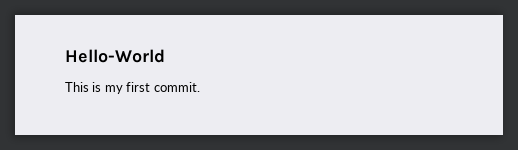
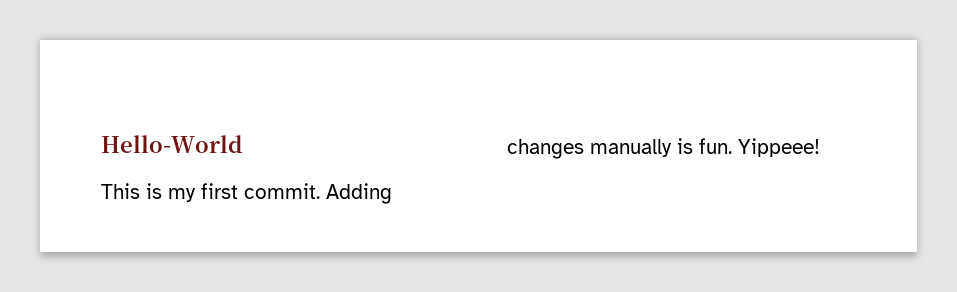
(200, 87) none -> [326,183,392,204] [507,138,820,159] Adding changes manually is fun. Yippeee!

